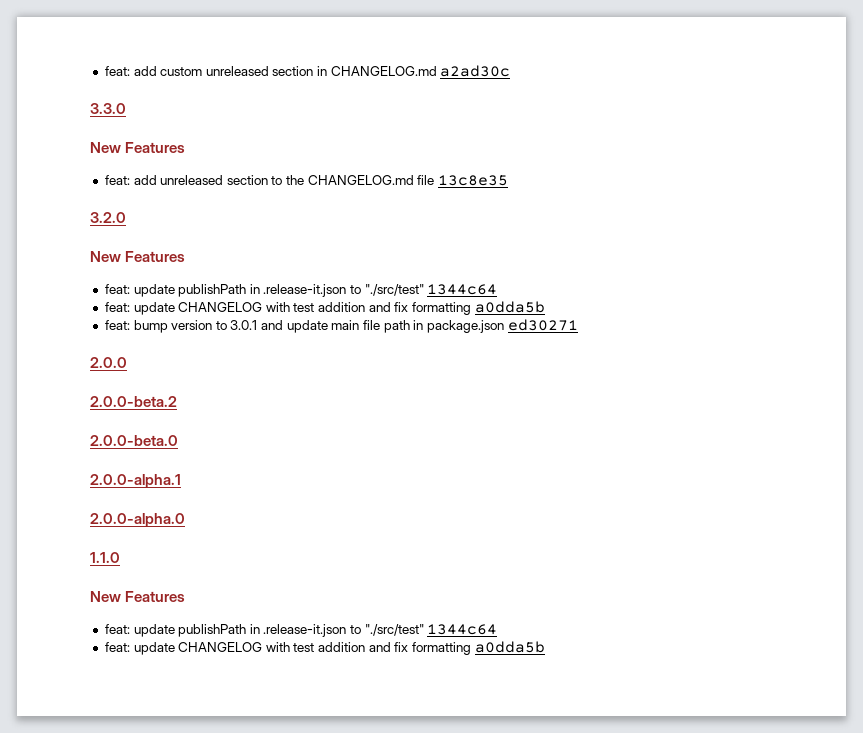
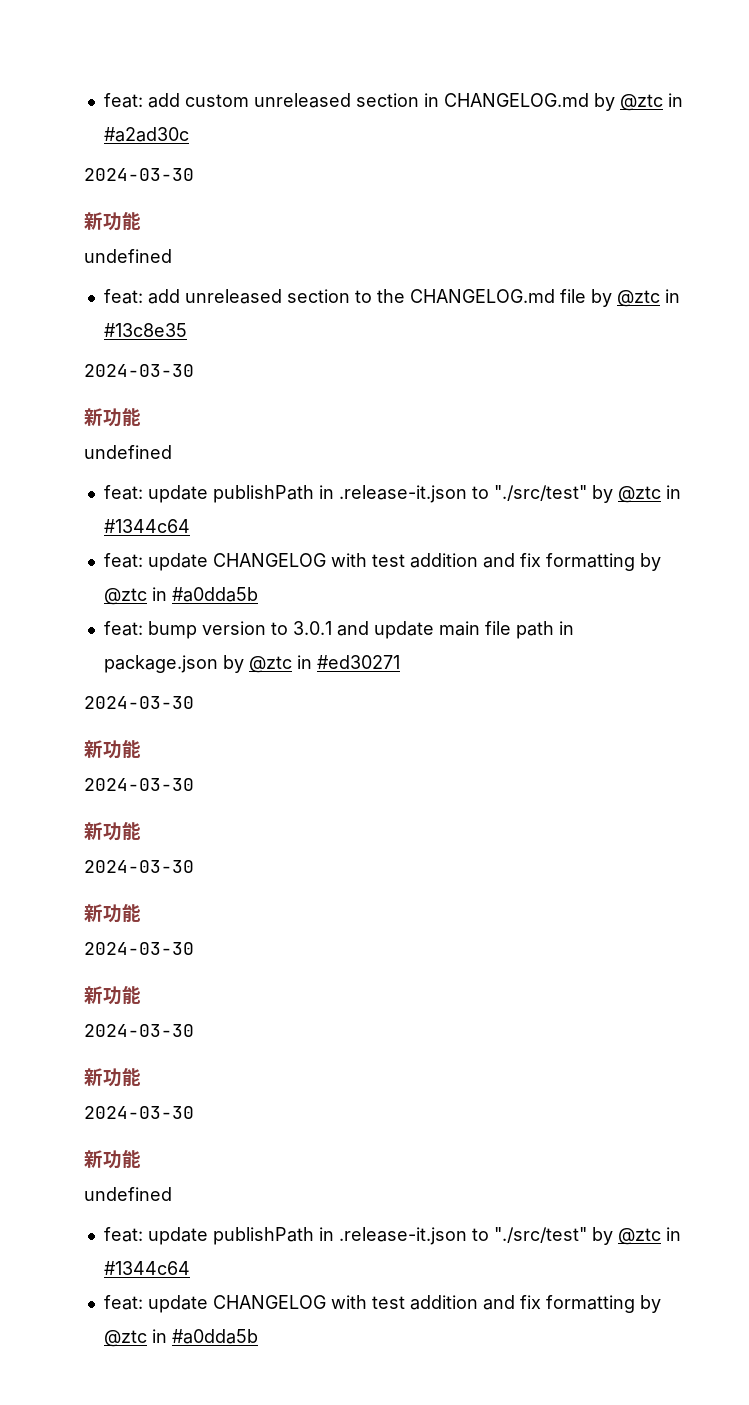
[440,65,511,77] [90,103,126,114] [90,142,186,153] a2ad30c // 3.3.0 // New Features -> [593,93,683,111] [103,127,189,142] [84,168,194,181] [84,212,141,231] [84,249,172,263] by @ztc in #a2ad30c // 2024-03-30 // 新功能 // undefined
[438,175,509,186] [90,212,126,223] [90,251,186,262] [104,284,498,297] [104,301,545,315] 13c8e35 // 3.2.0 // New Features // feat: update publishPath in .release-it.json to "./src/test" 1344c64 // feat: update CHANGELOG with test addition and fix formatting a0dda5b -> [590,289,680,307] [103,323,187,337] [84,364,194,377] [84,408,141,427] [84,445,172,459] [103,485,681,503] [103,519,190,533] [103,553,661,571] [103,587,258,605] by @ztc in #13c8e35 // 2024-03-30 // 新功能 // undefined // feat: update publishPath in .release-it.json to "./src/test" by @ztc in #1344c64 // feat: update CHANGELOG with test addition and fix formatting by @ztc in #a0dda5b
[507,319,578,331] [90,357,127,368] [90,396,177,407] [90,435,178,446] [90,474,181,488] [90,513,185,527] [90,552,120,563] [90,591,186,602] [104,624,498,637] [104,641,545,655] ed30271 // 2.0.0 // 2.0.0-beta.2 // 2.0.0-beta.0 // 2.0.0-alpha.1 // 2.0.0-alpha.0 // 1.1.0 // New Features // feat: update publishPath in .release-it.json to "./src/test" 1344c64 // feat: update CHANGELOG with test addition and fix formatting a0dda5b -> [222,655,400,673] [84,696,194,709] [84,740,141,759] [84,778,194,791] [84,822,141,841] [84,860,194,873] [84,904,141,923] [84,942,194,955] [84,986,141,1005] [84,1024,194,1037] [84,1068,141,1087] [84,1106,194,1119] [84,1150,141,1169] [84,1187,172,1201] [103,1227,681,1245] [103,1261,190,1275] [103,1295,661,1313] [103,1329,258,1347] by @ztc in #ed30271 // 2024-03-30 // 新功能 // 2024-03-30 // 新功能 // 2024-03-30 // 新功能 // 2024-03-30 // 新功能 // 2024-03-30 // 新功能 // 2024-03-30 // 新功能 // undefined // feat: update publishPath in .release-it.json to "./src/test" by @ztc in #1344c64 // feat: update CHANGELOG with test addition and fix formatting by @ztc in #a0dda5b

